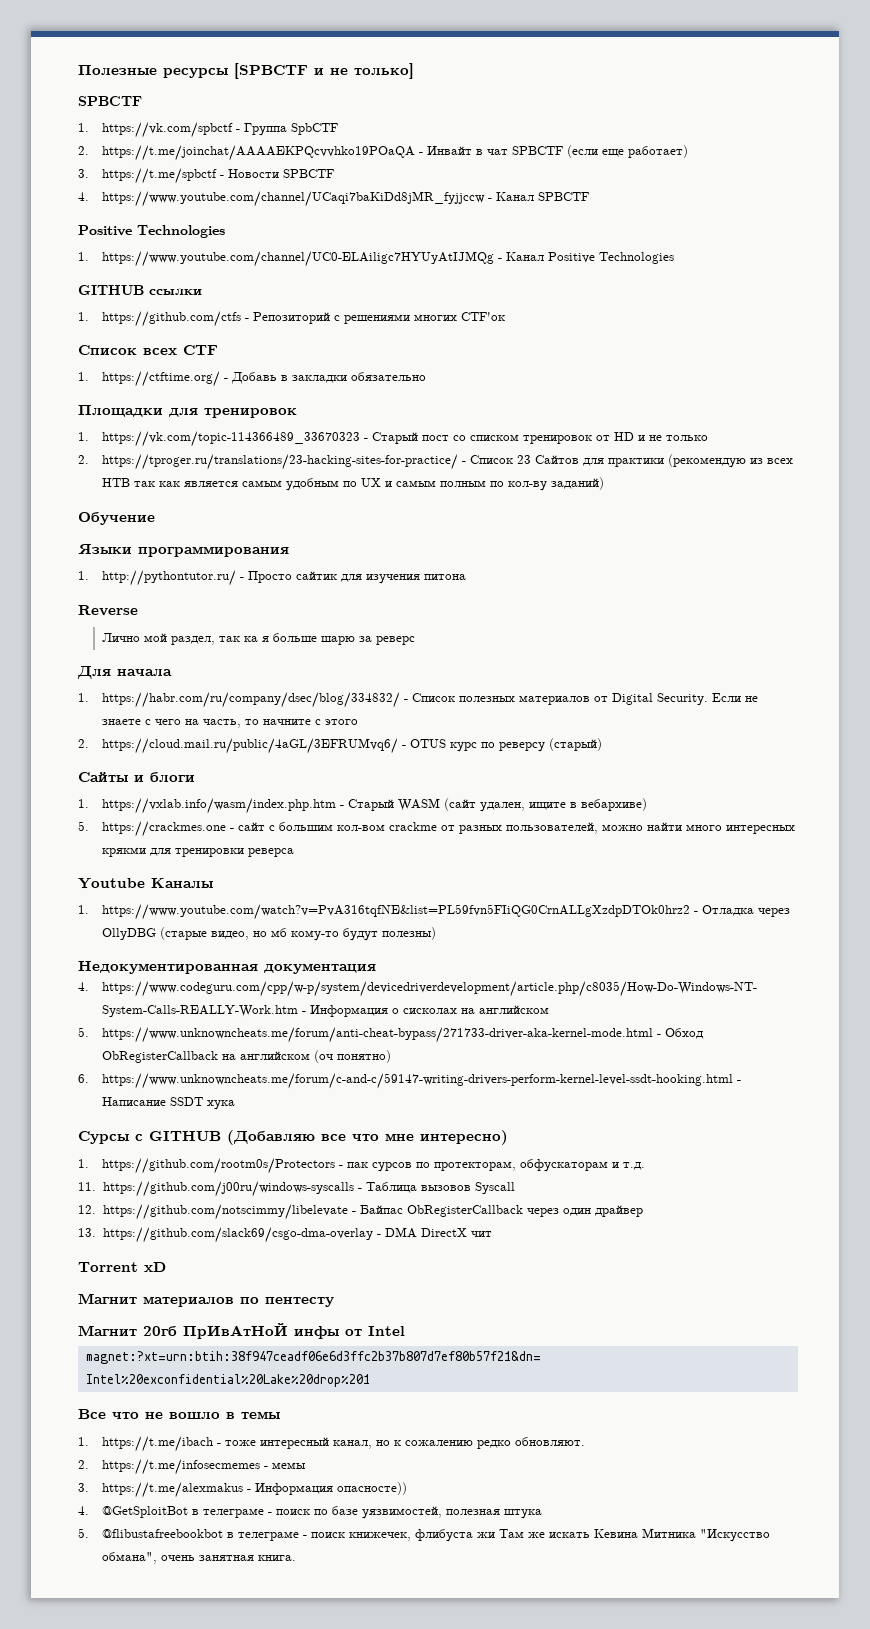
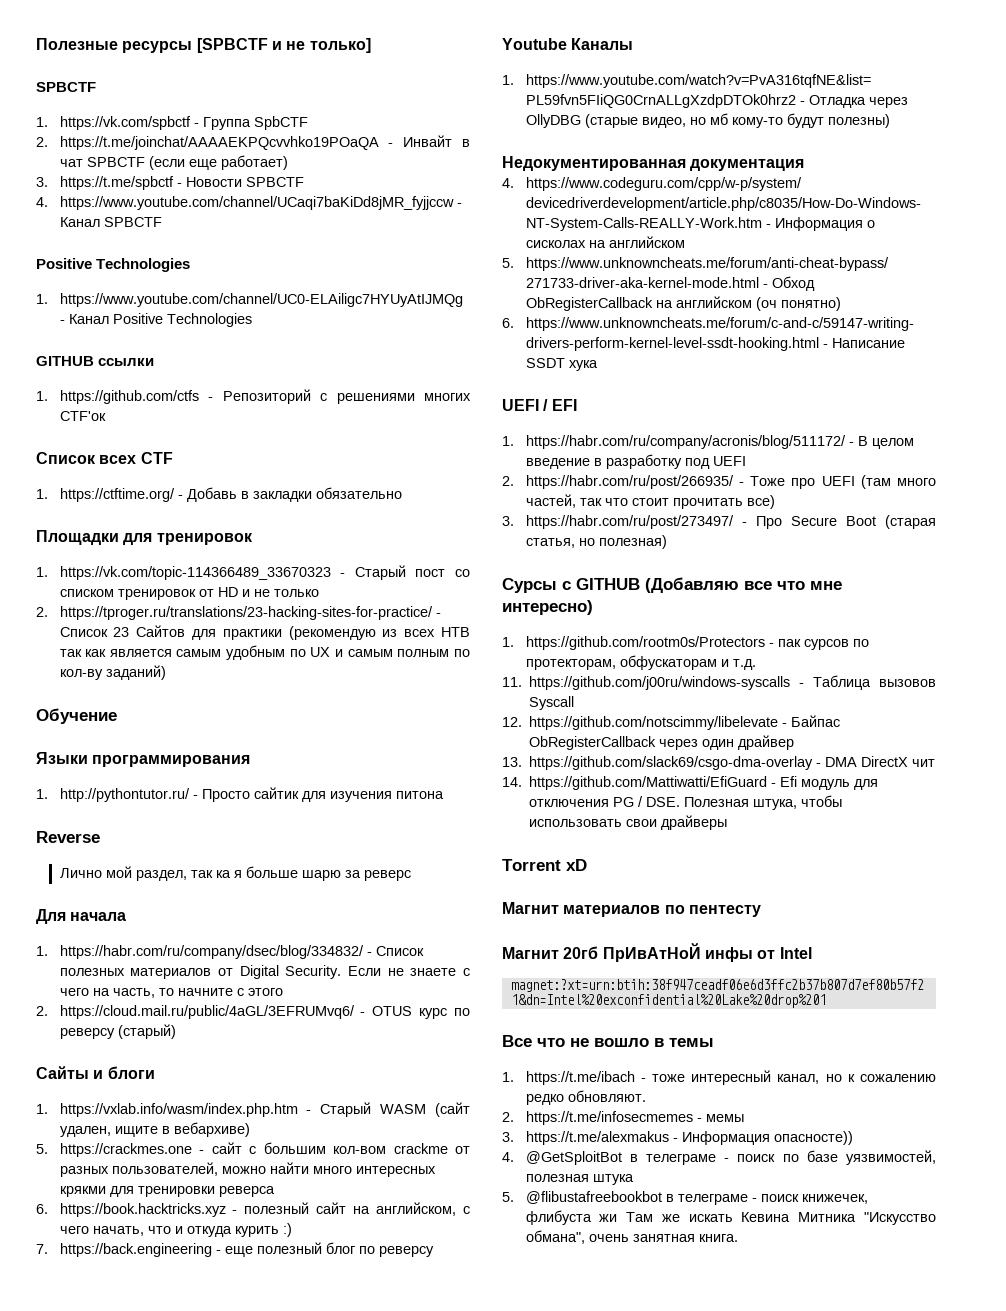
(294, 852) none -> [36,1202,470,1217] [59,1223,292,1237] [36,1242,434,1257] // 6. https://book.hacktricks.xyz - полезный сайт на английском, с чего начать, что и откуда курить :) // 7. https://back.engineering - еще полезный блог по реверсу
(235, 1105) none -> [502,399,577,411] [502,435,914,449] [525,454,746,469] [502,475,936,489] [525,494,775,509] [502,515,936,529] [525,535,667,549] // UEFI / EFI // 1. https://habr.com/ru/company/acronis/blog/511172/ - В целом введение в разработку под UEFI // 2. https://habr.com/ru/post/266935/ - Тоже про UEFI (там много частей, так что стоит прочитать все) // 3. https://habr.com/ru/post/273497/ - Про Secure Boot (старая статья, но полезная)
(492, 1234) none -> [502,776,879,790] [529,795,843,810] [529,815,728,830] // 14. https://github.com/Mattiwatti/EfiGuard - Efi модуль для отключения PG / DSE. Полезная штука, чтобы использовать свои драйверы

